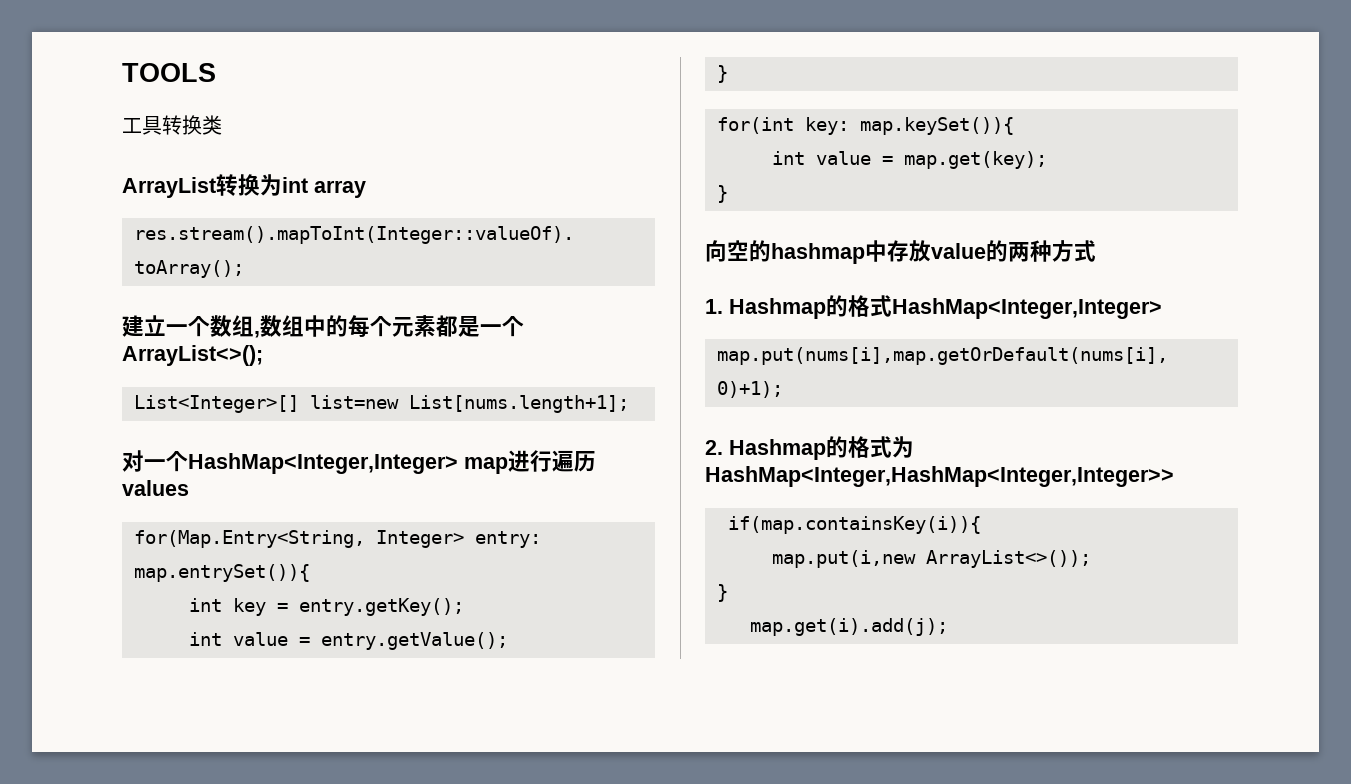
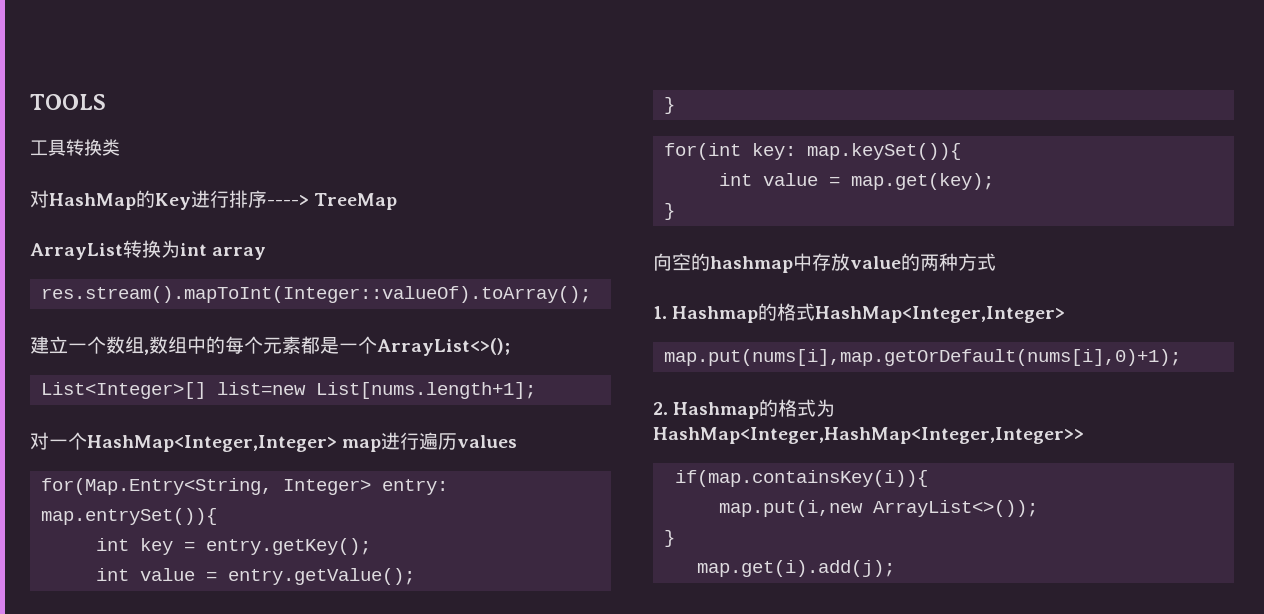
(222, 125) none -> [30,190,398,210] // 对HashMap的Key进行排序----> TreeMap

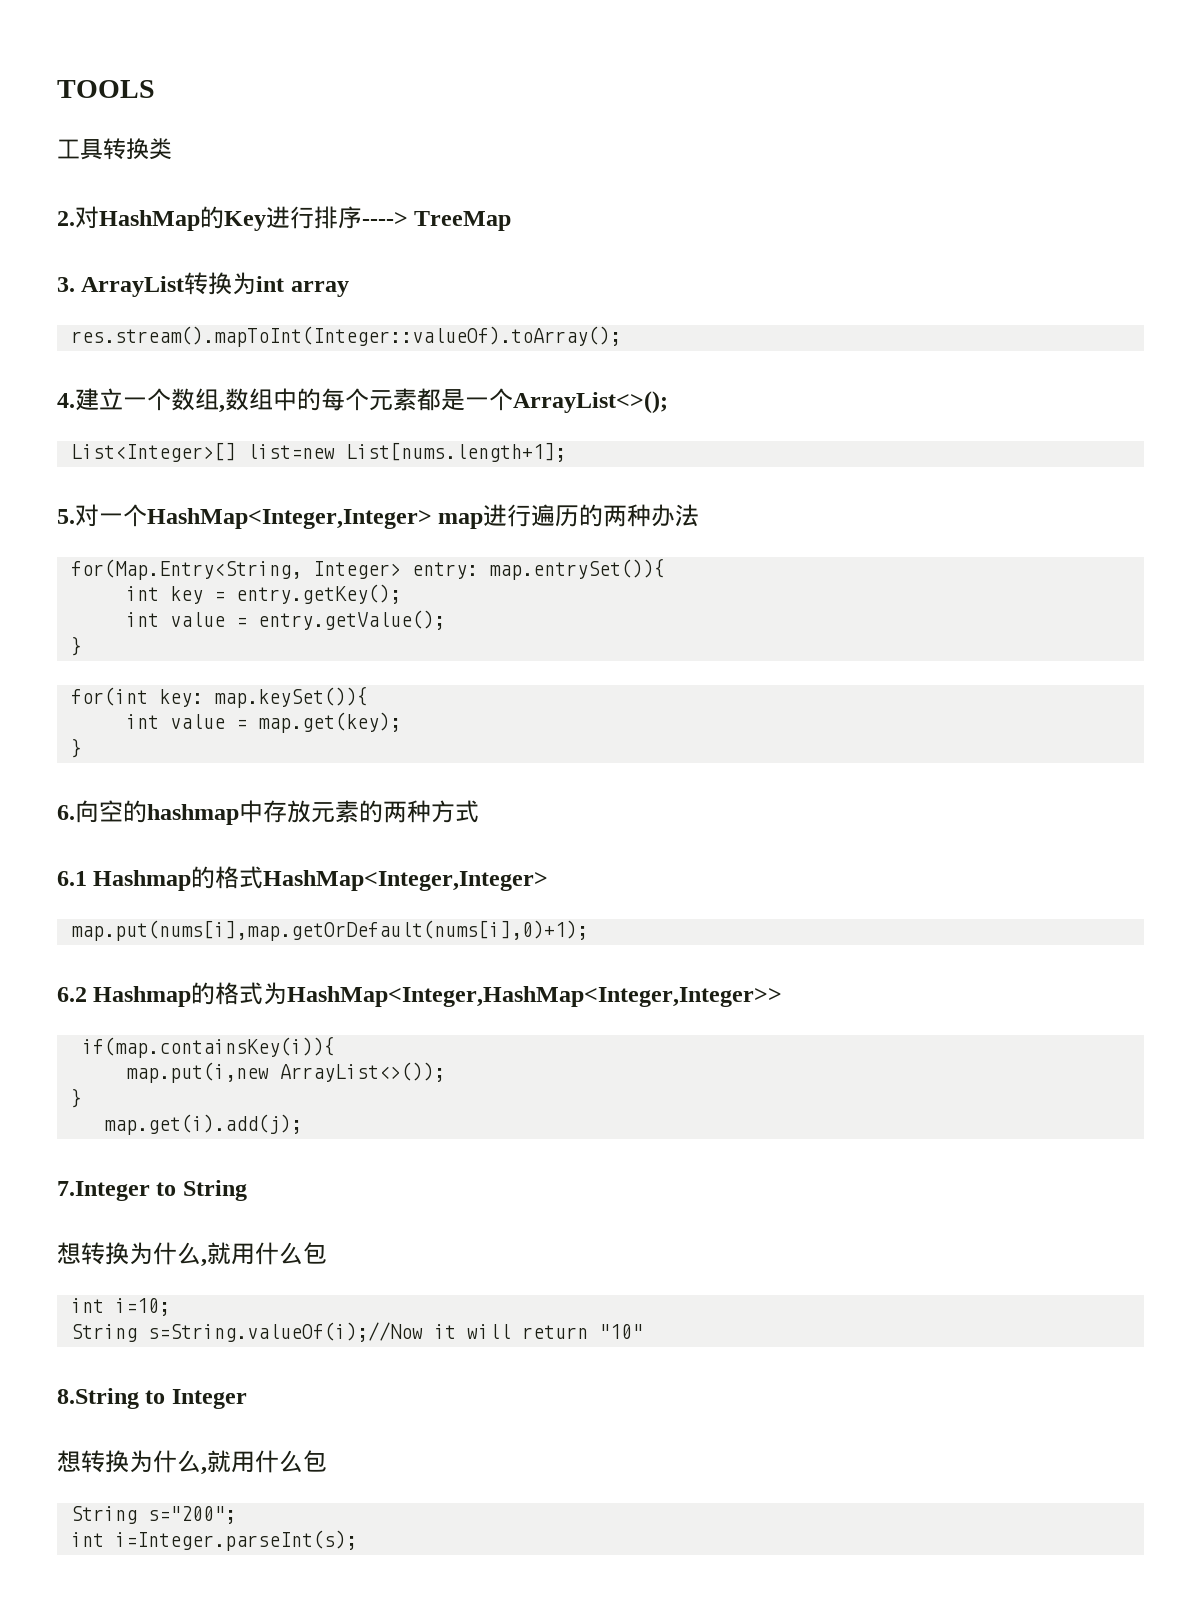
(120, 147) none -> [57,211,75,226] 2.
(398, 201) none -> [57,277,75,292] 3.
(591, 294) none -> [57,393,75,408] 4.
(536, 390) none -> [57,509,75,524] 5.
[457,435,518,448] values -> [579,504,700,527] 的两种办法
(675, 211) none -> [57,805,75,820] 6.
[850,256,901,269] value -> [311,800,359,823] 元素
[653,306,667,319] 1. -> [57,871,87,886] 6.1
[653,402,668,415] 2. -> [57,987,87,1002] 6.2
(895, 568) none -> [57,1180,247,1201] [57,1242,327,1267] [70,1298,170,1316] [70,1322,643,1342] [57,1388,247,1409] [57,1450,327,1475] [70,1506,236,1524] [70,1530,357,1551] // 7.Integer to String // 想转换为什么,就用什么包 // int i=10; // String s=String.valueOf(i);//Now it will return "10" // 8.String to Integer // 想转换为什么,就用什么包 // String s="200"; // int i=Integer.parseInt(s);

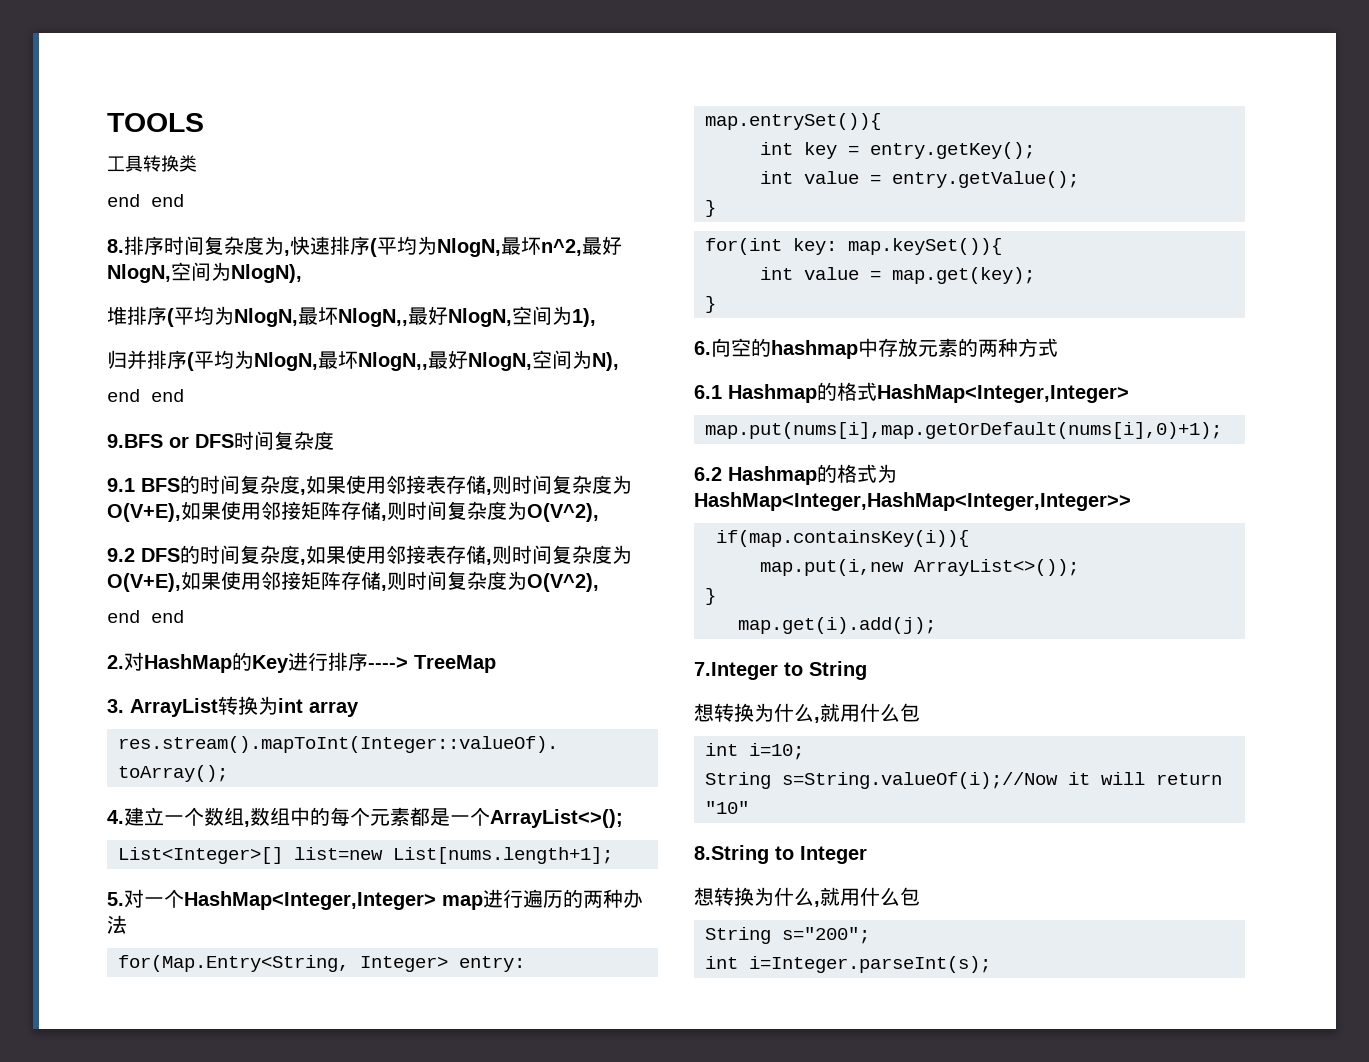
(172, 149) none -> [107,194,184,207] [107,236,622,257] [107,262,302,283] [107,306,596,327] [107,350,619,371] [107,389,184,402] [107,431,334,450] [107,475,632,495] [107,501,599,522] [107,545,632,565] [107,571,599,592] [107,610,184,623] // end end // 8.排序时间复杂度为,快速排序(平均为NlogN,最坏n^2,最好NlogN,空间为NlogN), // 堆排序(平均为NlogN,最坏NlogN,,最好NlogN,空间为1), // 归并排序(平均为NlogN,最坏NlogN,,最好NlogN,空间为N), // end end // 9.BFS or DFS时间复杂度 // 9.1 BFS的时间复杂度,如果使用邻接表存储,则时间复杂度为O(V+E),如果使用邻接矩阵存储,则时间复杂度为O(V^2), // 9.2 DFS的时间复杂度,如果使用邻接表存储,则时间复杂度为O(V+E),如果使用邻接矩阵存储,则时间复杂度为O(V^2), // end end

